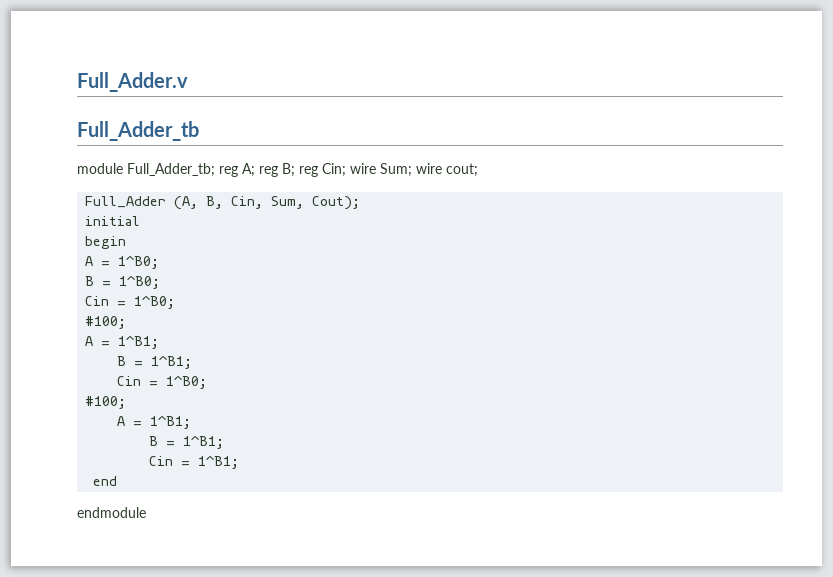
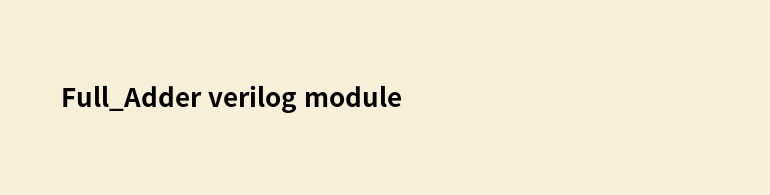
[77,72,188,92] [77,121,199,141] [77,163,478,177] [85,196,361,210] [85,216,141,226] [85,236,127,249] [85,256,160,269] [85,276,161,289] [85,296,176,309] [85,316,127,329] [85,336,160,349] [117,356,193,369] [117,376,208,389] [85,396,127,409] [117,416,192,429] [149,436,225,449] [149,456,240,469] [93,476,118,486] [77,507,146,518] Full_Adder.v // Full_Adder_tb // module Full_Adder_tb; reg A; reg B; reg Cin; wire Sum; wire cout; // Full_Adder (A, B, Cin, Sum, Cout); // initial // begin // A = 1^B0; // B = 1^B0; // Cin = 1^B0; // #100; // A = 1^B1; // B = 1^B1; // Cin = 1^B0; // #100; // A = 1^B1; // B = 1^B1; // Cin = 1^B1; // end // endmodule -> [61,85,403,113] Full_Adder verilog module

